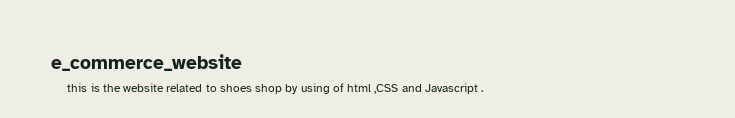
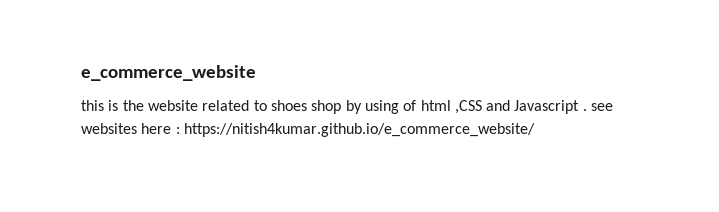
(484, 91) none -> [591,103,614,111] [81,123,535,137] see websites here : https://nitish4kumar.github.io/e_commerce_website/

